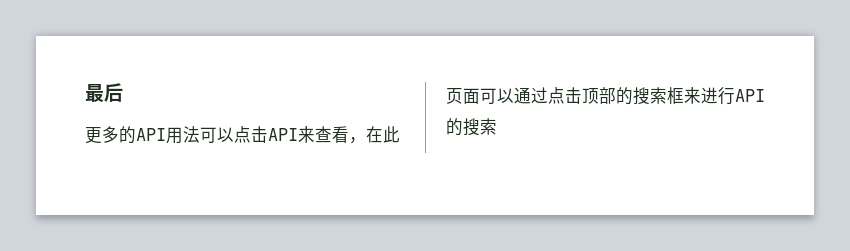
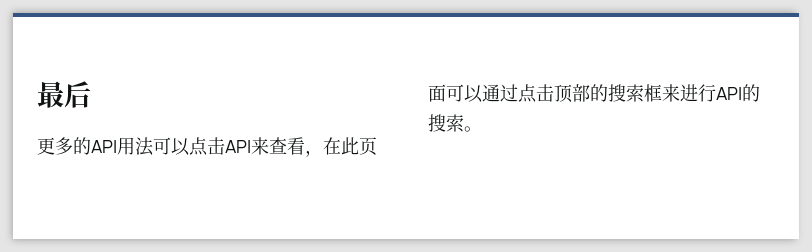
(497, 126) none -> [464,126,482,132] 。

